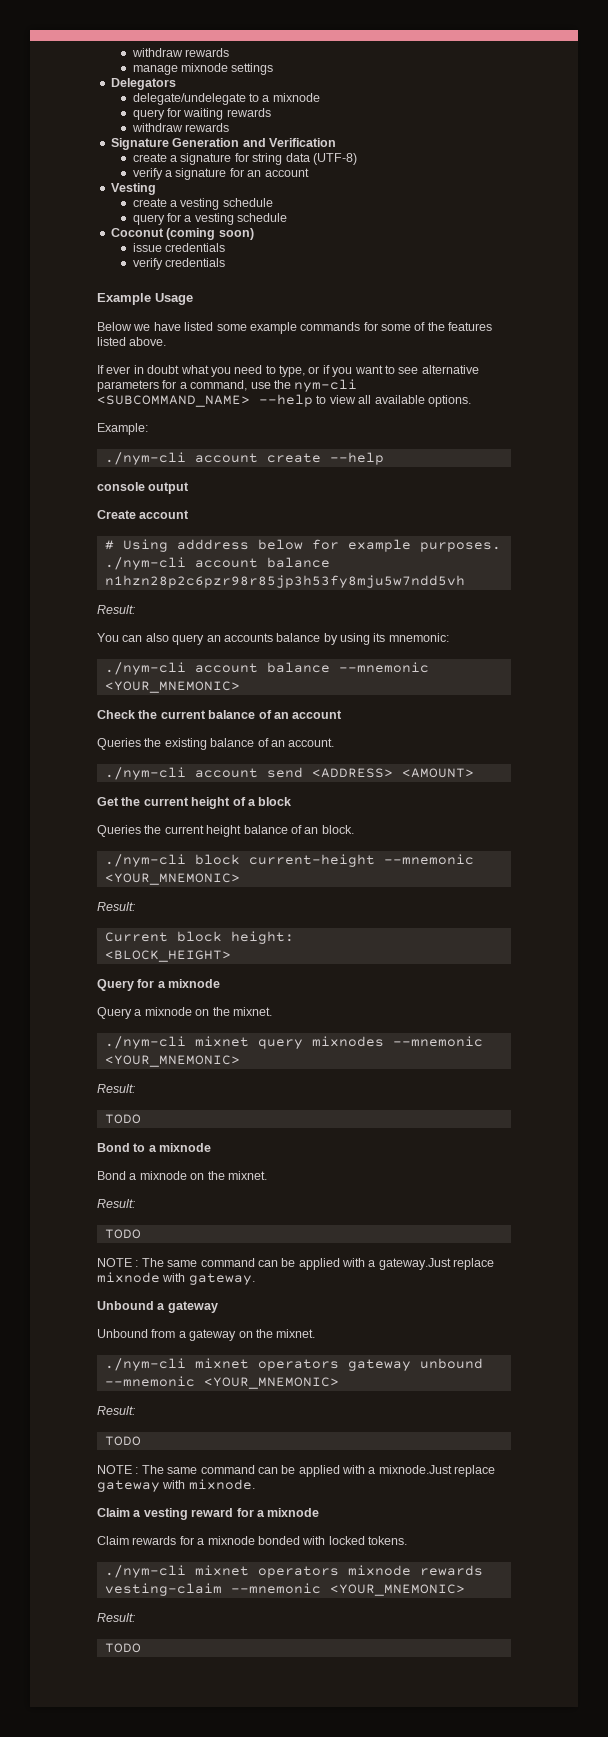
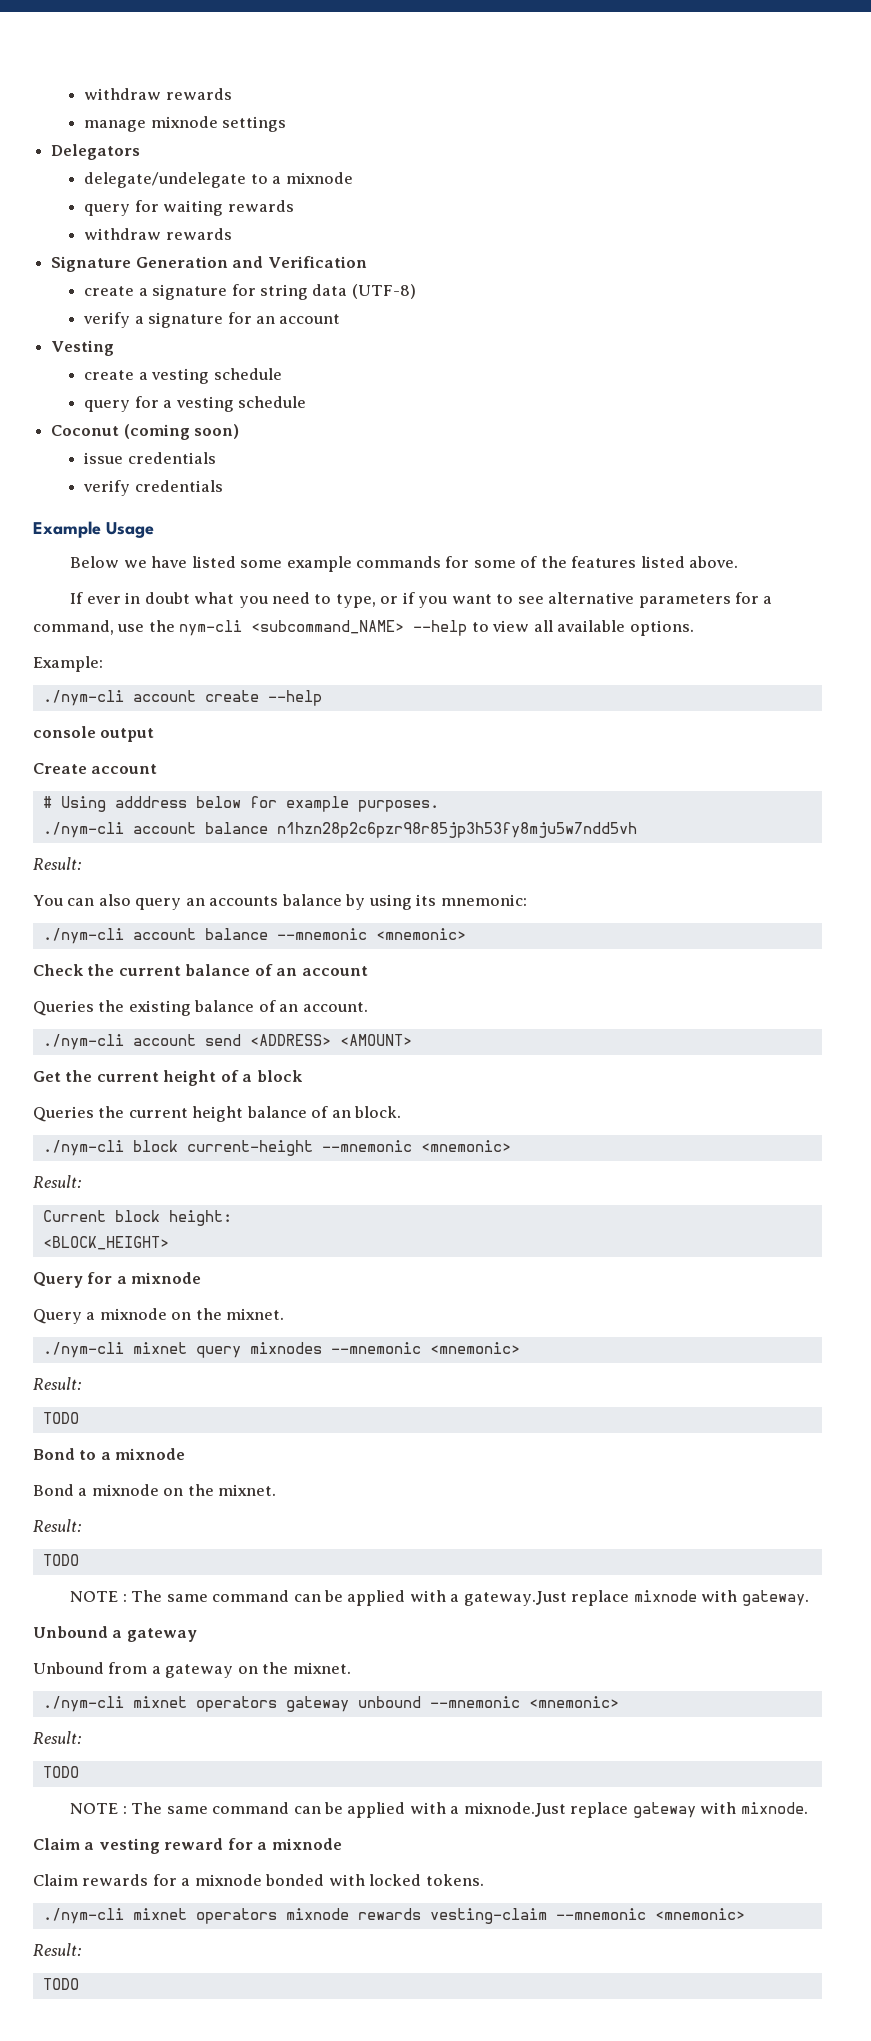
[97,395,250,407] <SUBCOMMAND_NAME> -> [251,620,405,634] <subcommand_NAME>
[104,681,240,693] <YOUR_MNEMONIC> -> [375,928,466,940] <mnemonic>
[104,873,240,885] <YOUR_MNEMONIC> -> [420,1140,511,1152] <mnemonic>
[104,1055,240,1067] <YOUR_MNEMONIC> -> [429,1342,520,1354] <mnemonic>
[203,1377,339,1389] <YOUR_MNEMONIC> -> [528,1696,619,1708] <mnemonic>
[329,1584,465,1596] <YOUR_MNEMONIC> -> [654,1908,745,1920] <mnemonic>

